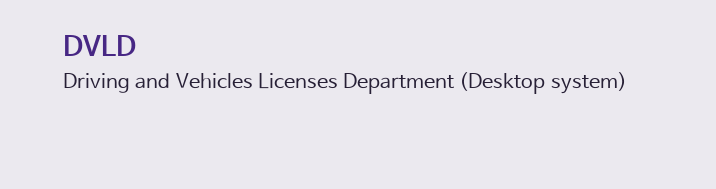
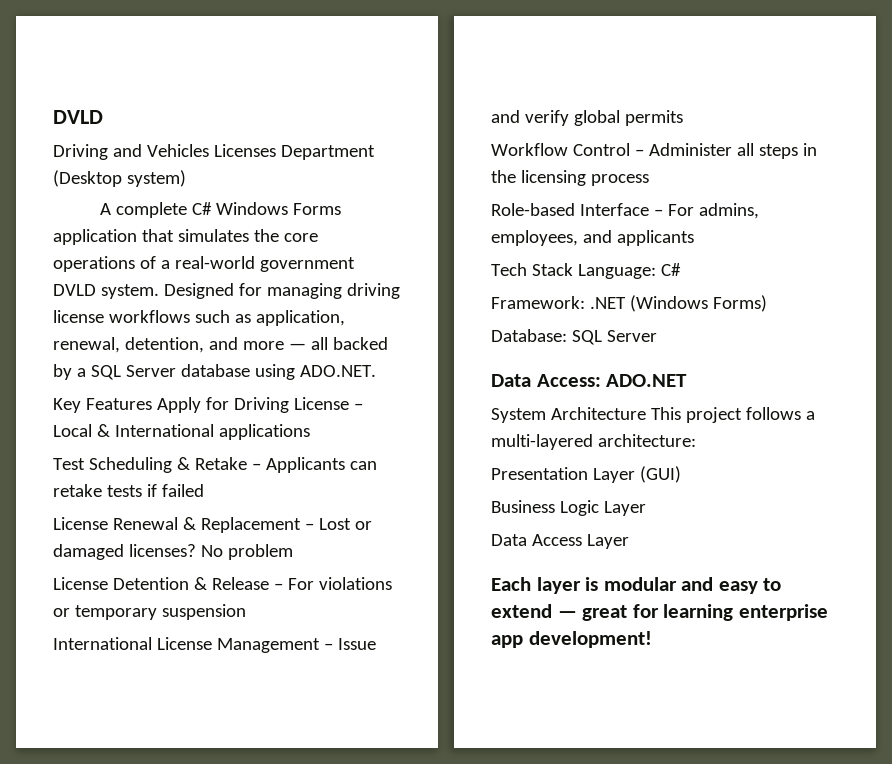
(627, 83) none -> [99,202,341,218] [53,229,318,245] [53,256,355,272] [53,283,400,299] [53,310,345,326] [53,337,388,353] [53,364,376,380] [53,397,363,413] [53,424,310,440] [53,457,377,473] [53,484,204,497] [53,517,372,533] [53,544,293,560] [53,577,392,590] [53,604,246,620] [53,637,376,653] [491,110,683,126] [491,143,817,159] [491,170,649,186] [491,203,759,219] [491,230,694,246] [491,263,681,279] [491,295,767,312] [491,329,657,345] [491,374,688,387] [491,407,815,423] [491,434,696,450] [491,466,681,483] [491,500,646,516] [491,534,629,549] [491,577,782,594] [491,604,828,621] [491,631,652,648] // A complete C# Windows Forms application that simulates the core operations of a real-world government DVLD system. Designed for managing driving license workflows such as application, renewal, detention, and more — all backed by a SQL Server database using ADO.NET. // Key Features Apply for Driving License – Local & International applications // Test Scheduling & Retake – Applicants can retake tests if failed // License Renewal & Replacement – Lost or damaged licenses? No problem // License Detention & Release – For violations or temporary suspension // International License Management – Issue and verify global permits // Workflow Control – Administer all steps in the licensing process // Role-based Interface – For admins, employees, and applicants // Tech Stack Language: C# // Framework: .NET (Windows Forms) // Database: SQL Server // Data Access: ADO.NET // System Architecture This project follows a multi-layered architecture: // Presentation Layer (GUI) // Business Logic Layer // Data Access Layer // Each layer is modular and easy to extend — great for learning enterprise app development!

